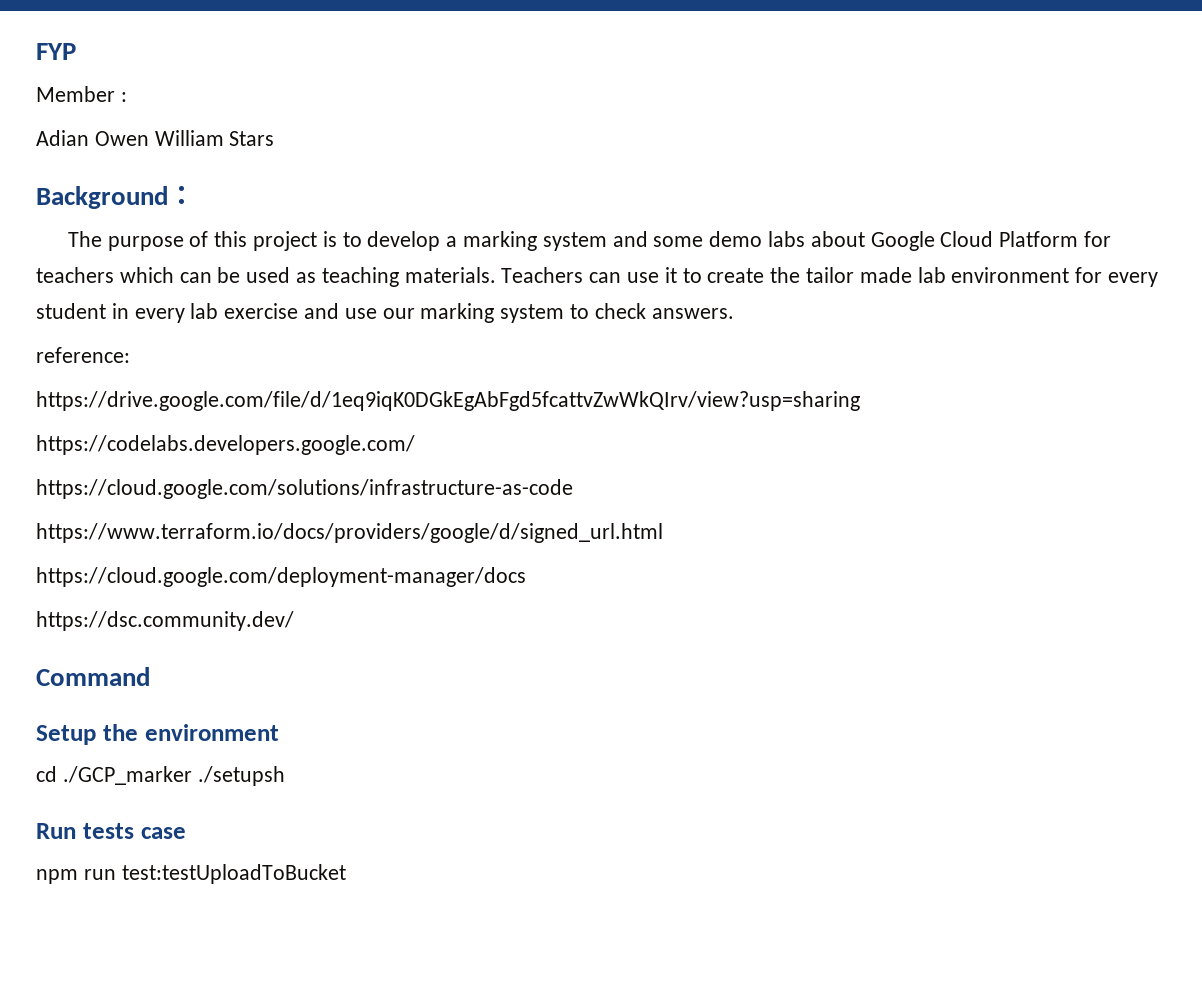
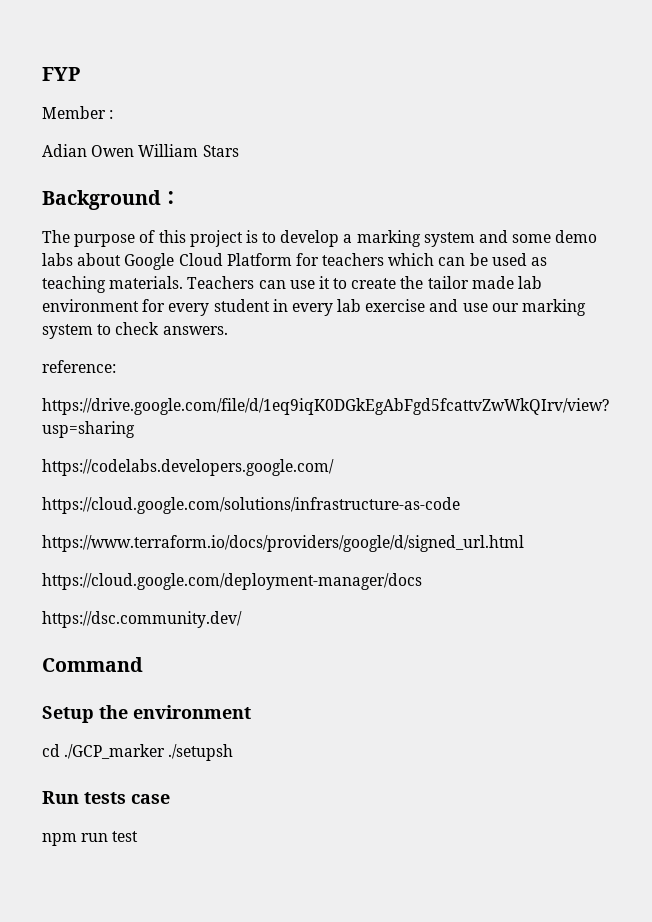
[121,864,346,884] test:testUploadToBucket -> [112,831,139,842] test

